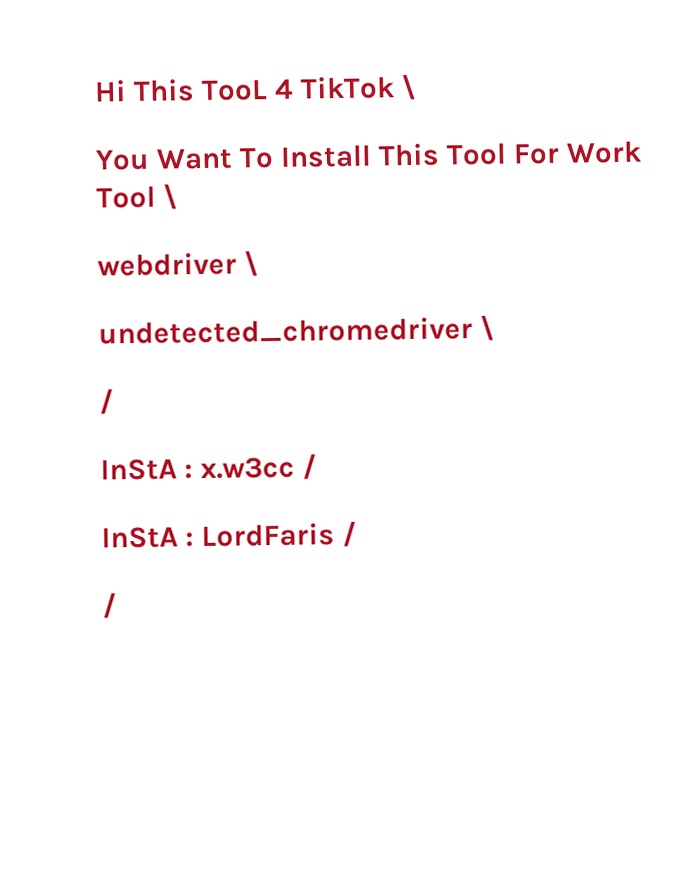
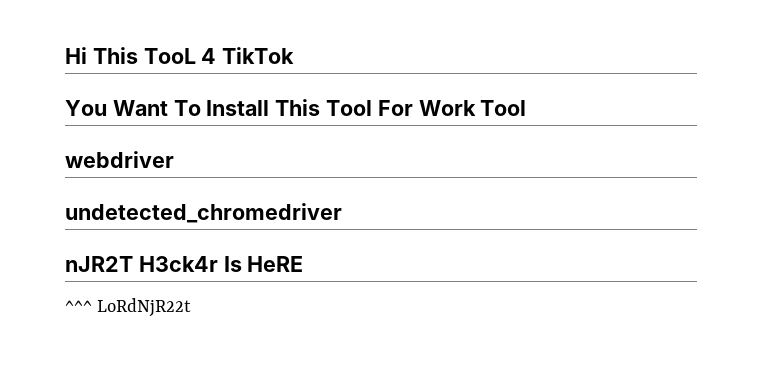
[400,74,417,101] \ -> (295, 55) none
[162,184,178,210] \ -> (527, 108) none
[243,251,259,277] \ -> (174, 159) none
[479,315,495,341] [99,389,114,415] [100,454,317,481] [101,521,357,549] [102,593,117,619] \ // / // InStA : x.w3cc / // InStA : LordFaris / // / -> [65,256,304,272] [65,298,192,317] // nJR2T H3ck4r Is HeRE // ^^^ LoRdNjR22t

